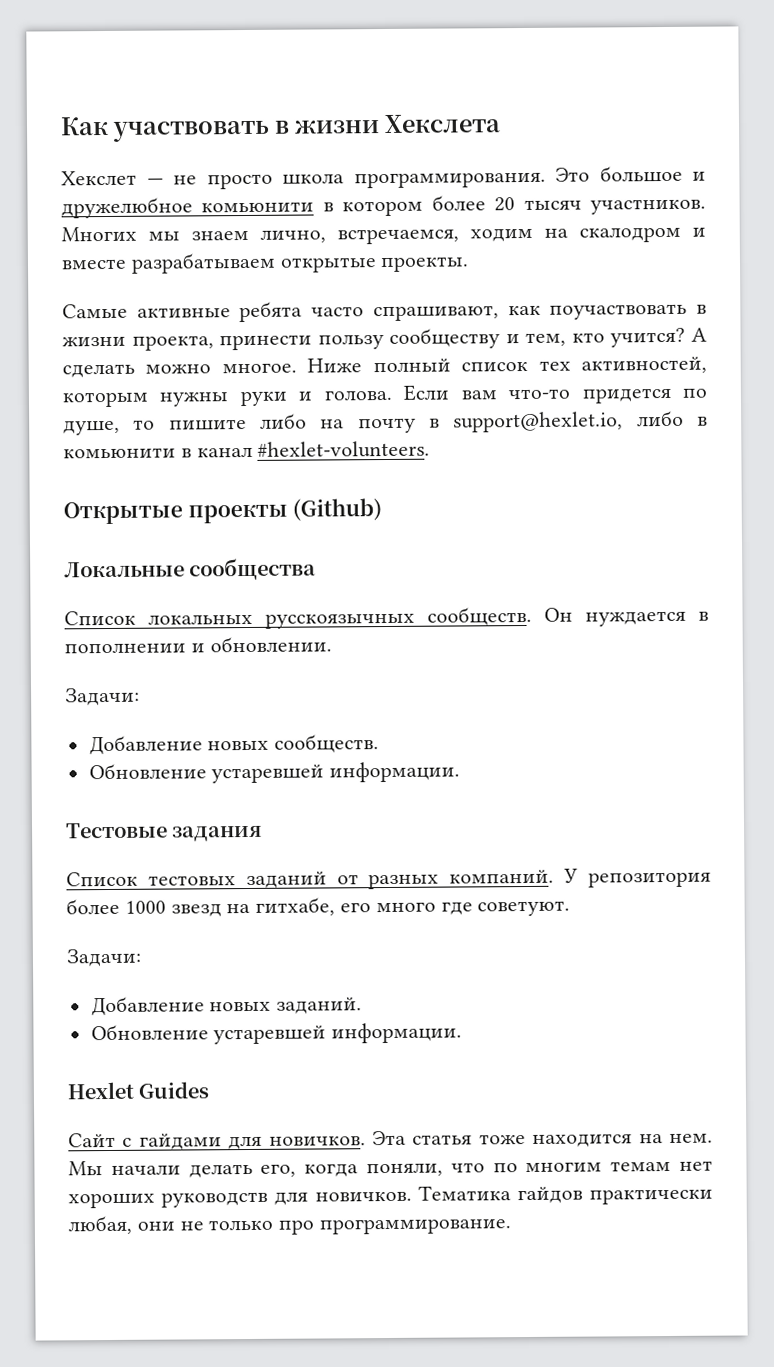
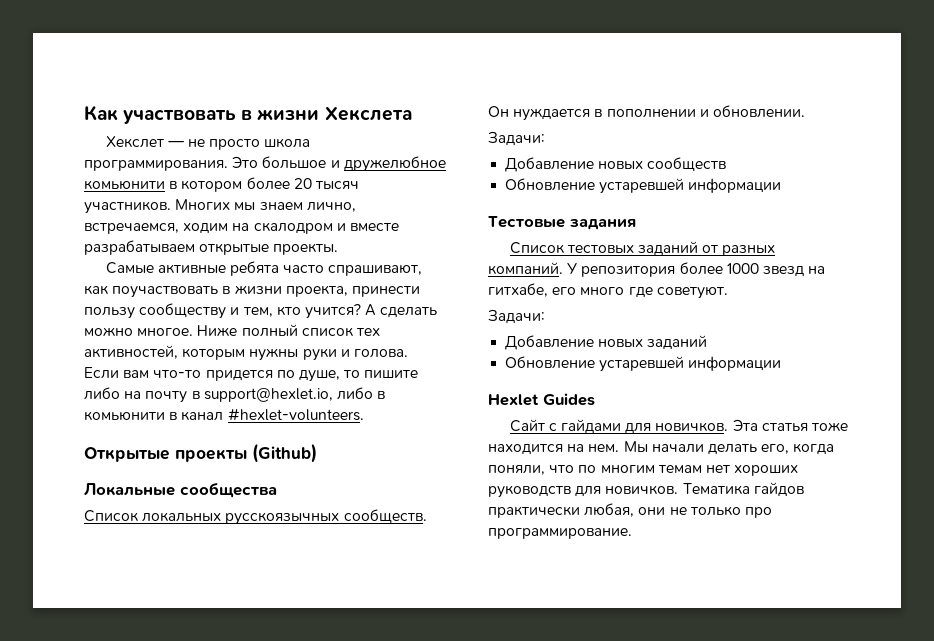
[274,734,380,753] [88,761,461,784] сообществ. // Обновление устаревшей информации. -> [647,157,727,172] [505,178,782,194] сообществ // Обновление устаревшей информации
[276,997,363,1014] [90,1022,463,1045] заданий. // Обновление устаревшей информации. -> [647,335,708,350] [505,356,782,372] заданий // Обновление устаревшей информации

